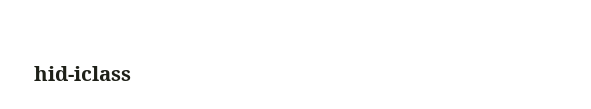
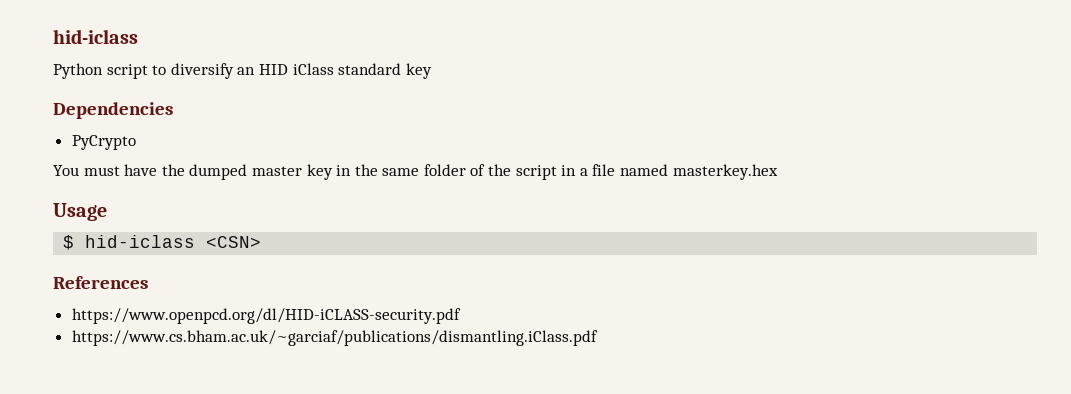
[34,66,131,81] hid-iclass -> [53,29,138,44] [53,63,432,79] [53,102,173,119] [71,135,136,150] [53,164,778,180] [53,203,107,221] [63,235,262,250] [53,276,148,289] [71,308,461,324] [71,330,598,346] hid-iclass // Python script to diversify an HID iClass standard key // Dependencies // PyCrypto // You must have the dumped master key in the same folder of the script in a file named masterkey.hex // Usage // $ hid-iclass <CSN> // References // https://www.openpcd.org/dl/HID-iCLASS-security.pdf // https://www.cs.bham.ac.uk/~garciaf/publications/dismantling.iClass.pdf

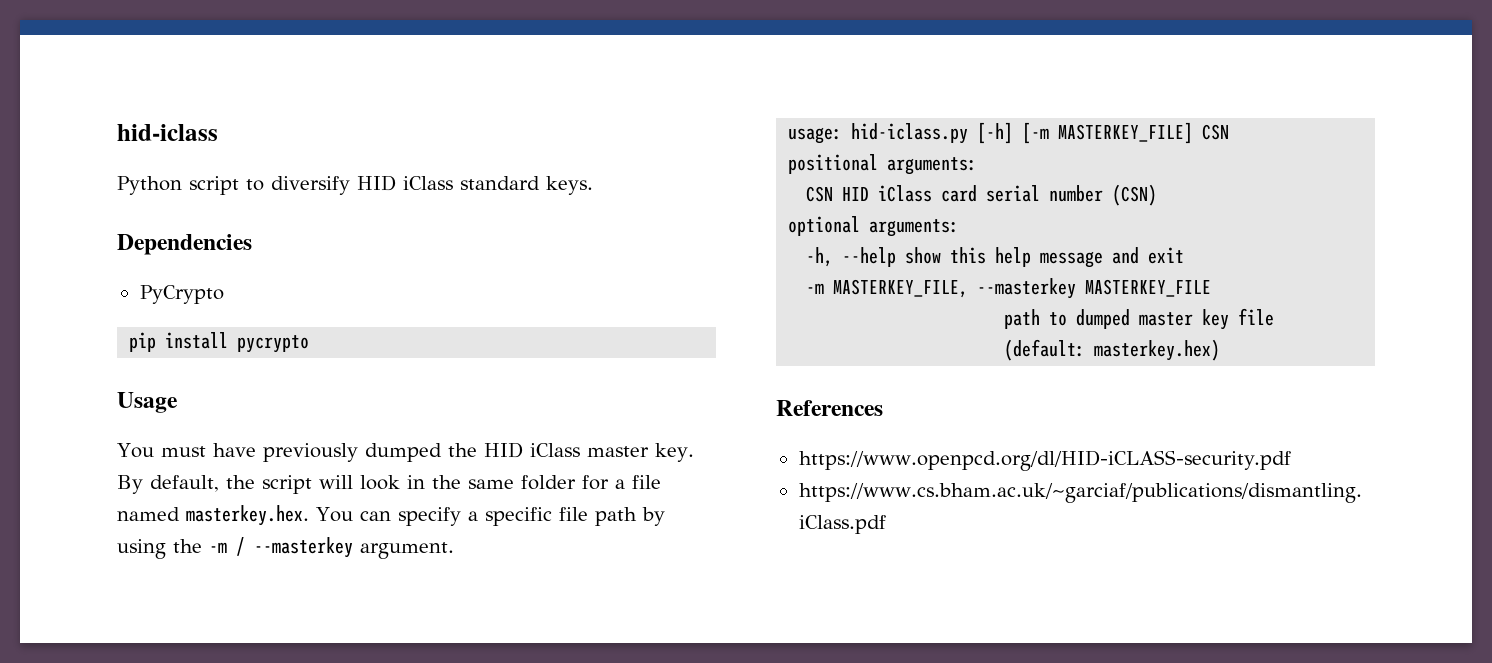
[237,67,256,75] an -> (350, 185) none
[405,63,432,79] key -> [546,176,593,195] keys.
(136, 142) none -> [129,332,310,353] [117,392,178,413] // pip install pycrypto // Usage
[161,164,778,180] [53,203,107,221] [63,235,262,250] the dumped master key in the same folder of the script in a file named masterkey.hex // Usage // $ hid-iclass <CSN> -> [262,442,694,462] [117,475,661,494] [117,505,665,526] [117,537,454,559] [788,122,1230,144] [788,154,978,175] [806,184,1158,206] [788,216,960,237] [806,247,1185,268] [806,278,1212,299] [1004,308,1275,330] [1004,339,1221,361] previously dumped the HID iClass master key. By default, the script will look in the same folder for a file named masterkey.hex. You can specify a specific file path by using the -m / --masterkey argument. // usage: hid-iclass.py [-h] [-m MASTERKEY_FILE] CSN // positional arguments: // CSN HID iClass card serial number (CSN) // optional arguments: // -h, --help show this help message and exit // -m MASTERKEY_FILE, --masterkey MASTERKEY_FILE // path to dumped master key file (default: masterkey.hex)

